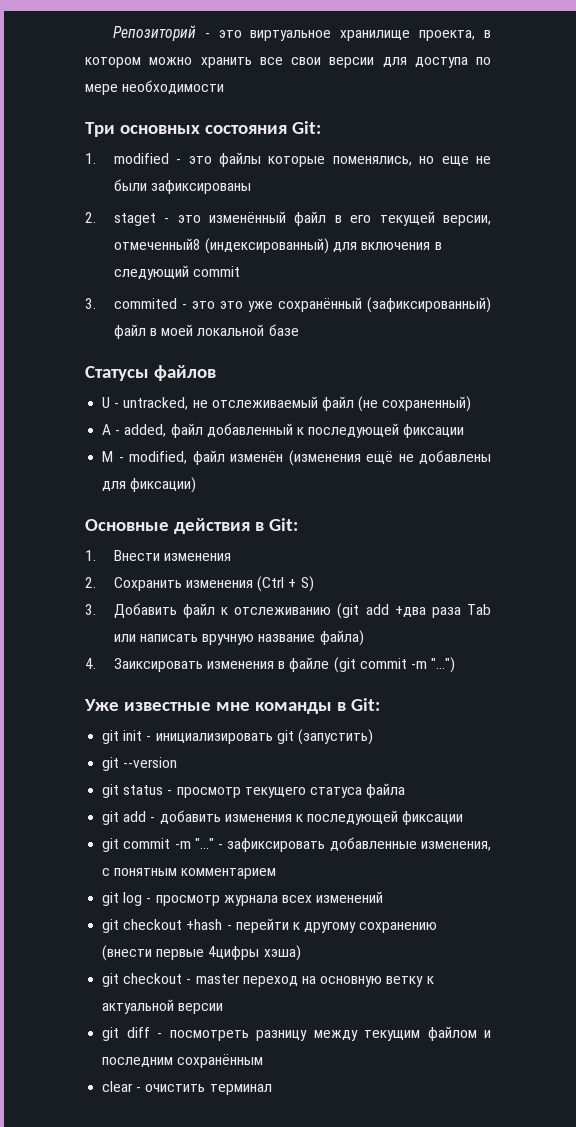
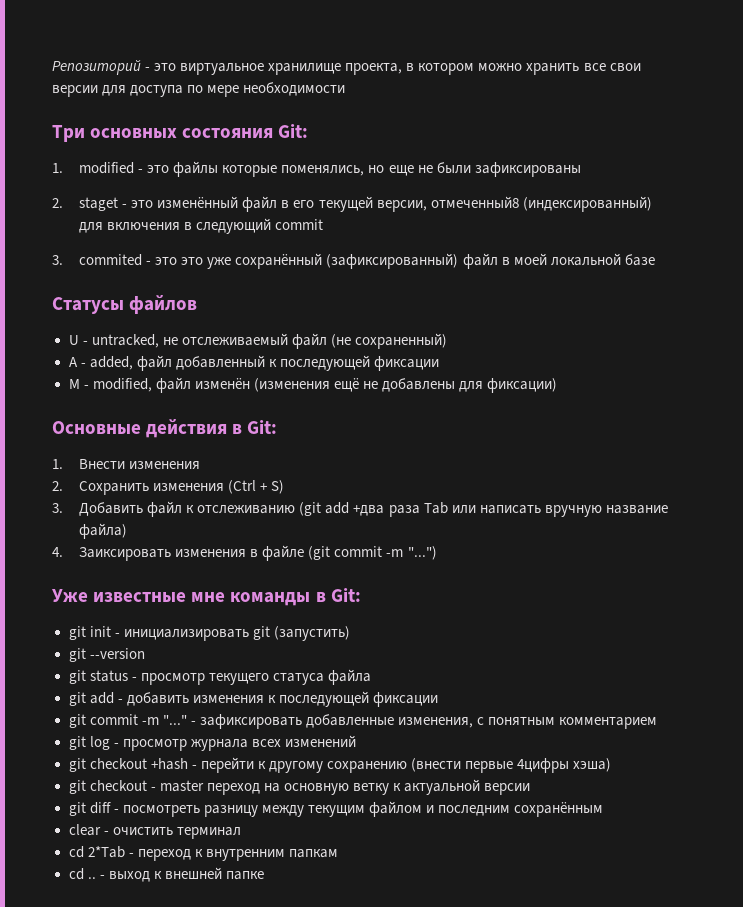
(272, 1089) none -> [68,846,338,861] [68,867,264,882] // cd 2*Tab - переход к внутренним папкам // cd .. - выход к внешней папке

